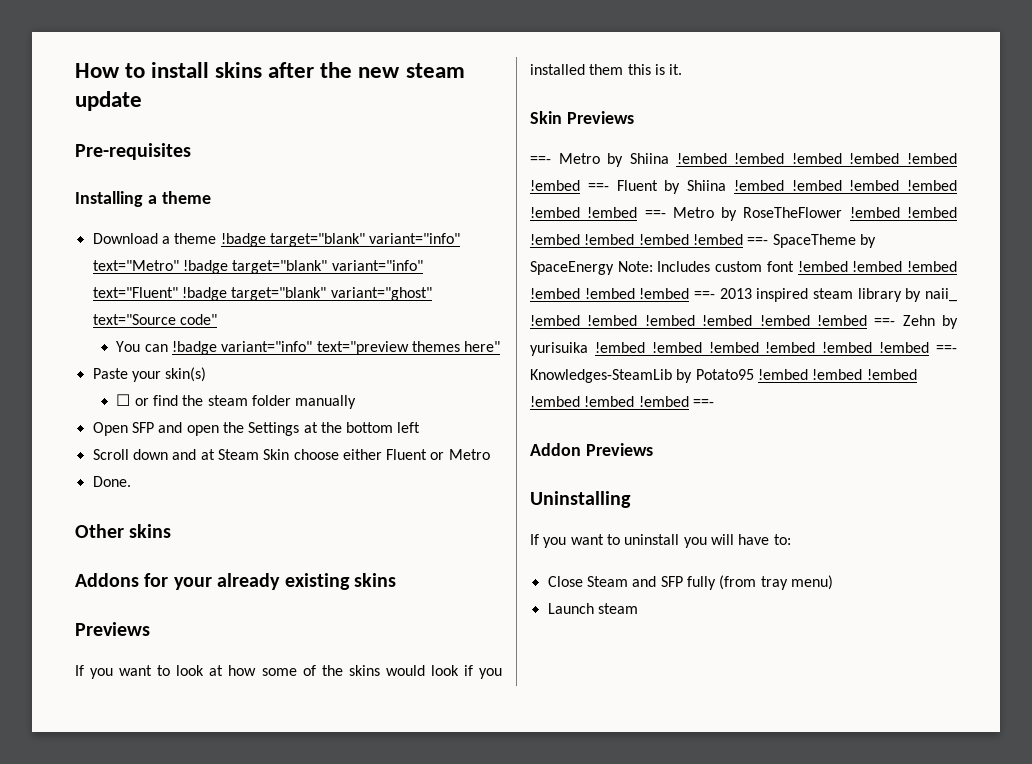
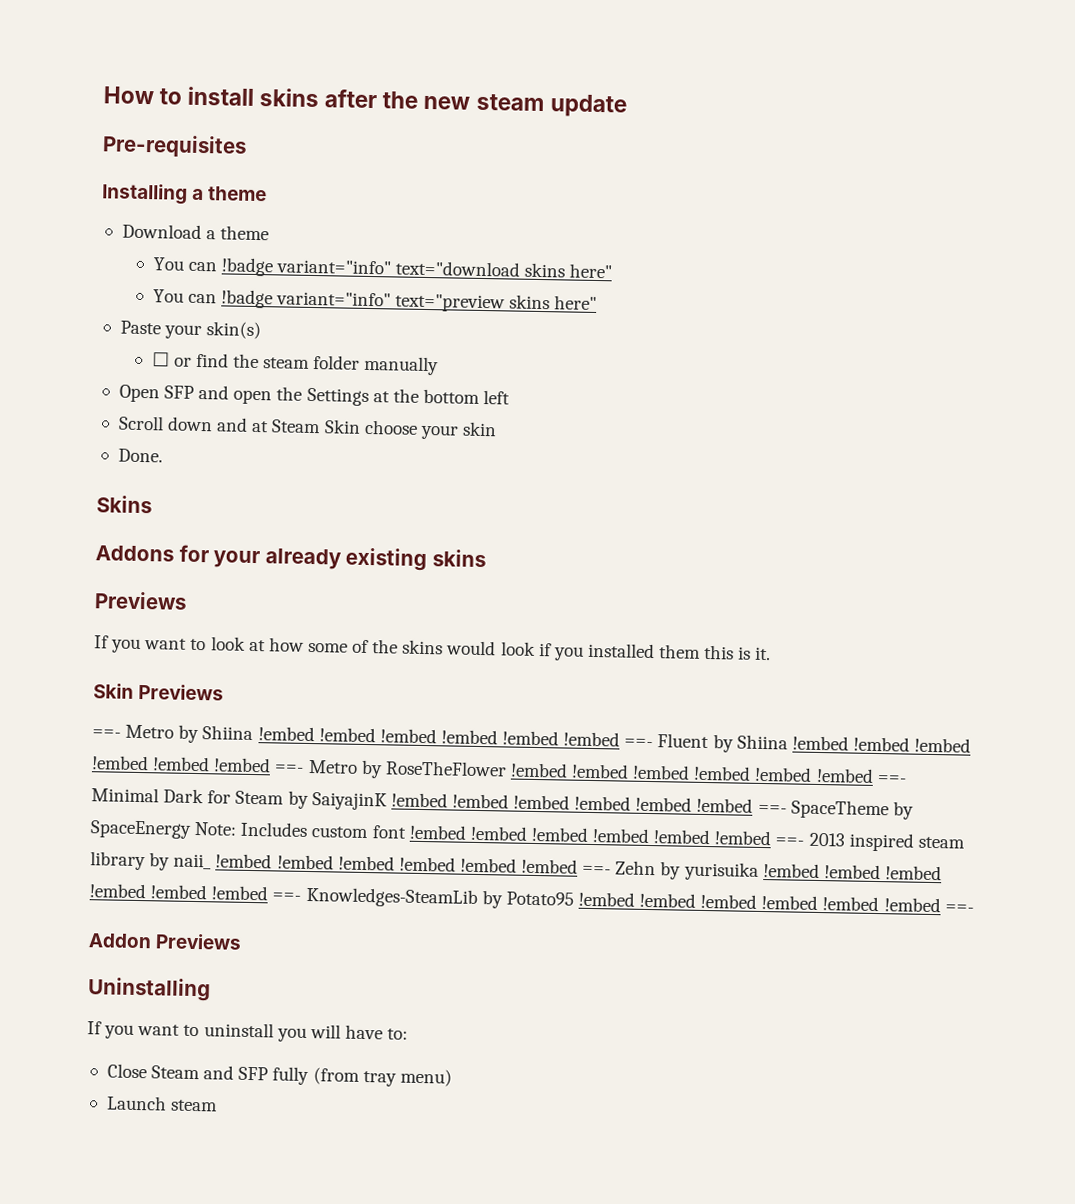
[220,233,461,247] [92,260,423,274] [92,287,432,301] [92,314,217,325] !badge target="blank" variant="info" text="Metro" !badge target="blank" variant="info" text="Fluent" !badge target="blank" variant="ghost" text="Source code" -> [152,257,613,279] // You can !badge variant="info" text="download skins here"
[411,341,460,352] themes -> [509,294,551,310] skins
[342,449,490,460] either Fluent or Metro -> [419,421,497,440] your skin
[75,524,172,538] Other skins -> [96,495,152,514] Skins
(769, 241) none -> [91,787,787,814] Minimal Dark for Steam by SaiyajinK !embed !embed !embed !embed !embed !embed ==-

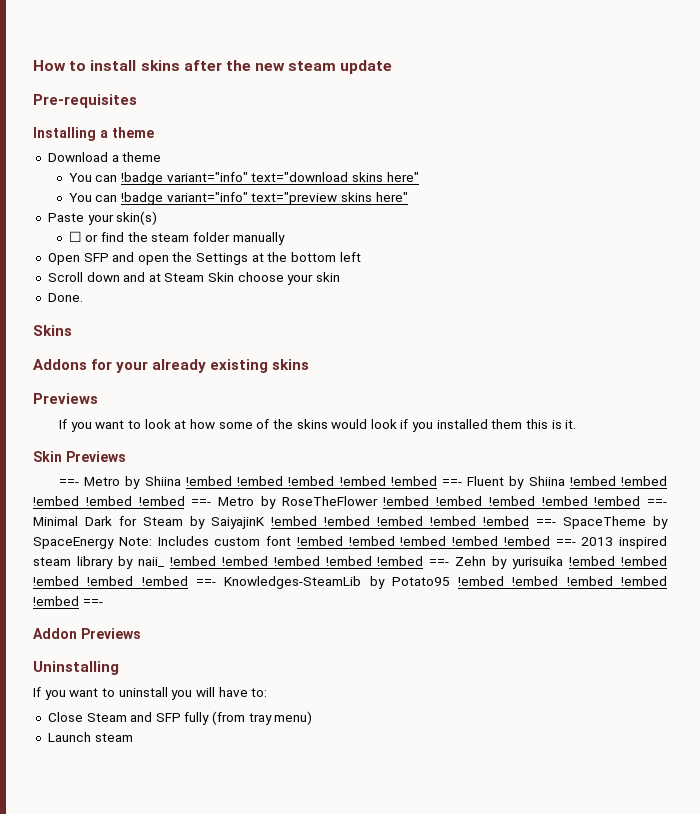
[563,731,621,747] !embed -> (437, 481) none
[213,757,272,773] !embed -> (185, 501) none
[815,767,874,783] !embed -> (641, 501) none
[696,797,754,813] !embed -> (529, 521) none
[714,830,772,846] !embed -> (550, 541) none
[521,858,579,874] !embed -> (424, 561) none
[211,885,269,901] !embed -> (188, 581) none
[883,897,941,913] !embed -> (79, 601) none

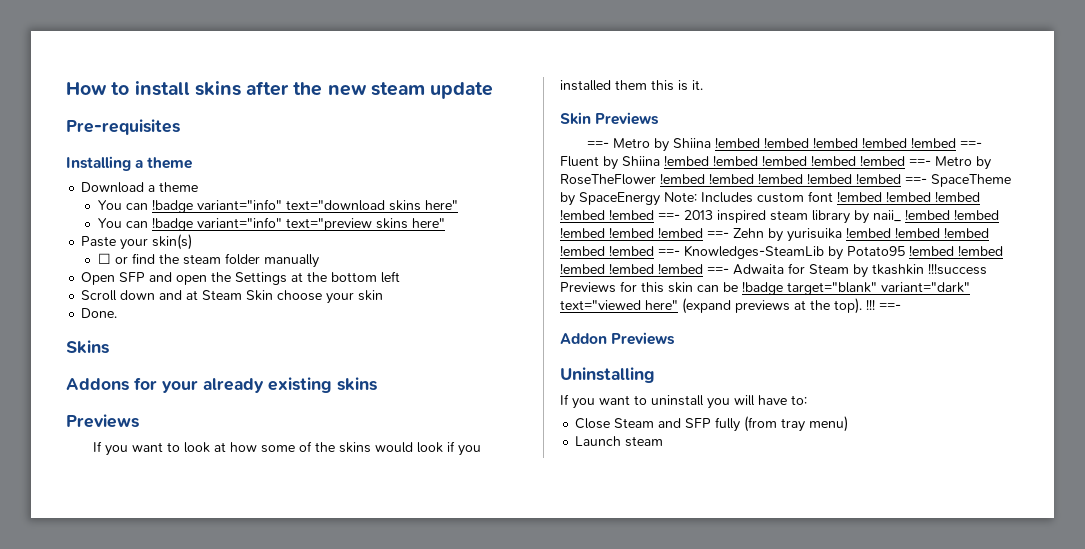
[33,516,556,529] Minimal Dark for Steam by SaiyajinK !embed !embed !embed !embed !embed ==- -> (927, 180) none
(103, 602) none -> [733,263,987,278] [560,281,970,295] [560,298,901,314] Adwaita for Steam by tkashkin !!!success Previews for this skin can be !badge target="blank" variant="dark" text="viewed here" (expand previews at the top). !!! ==-

